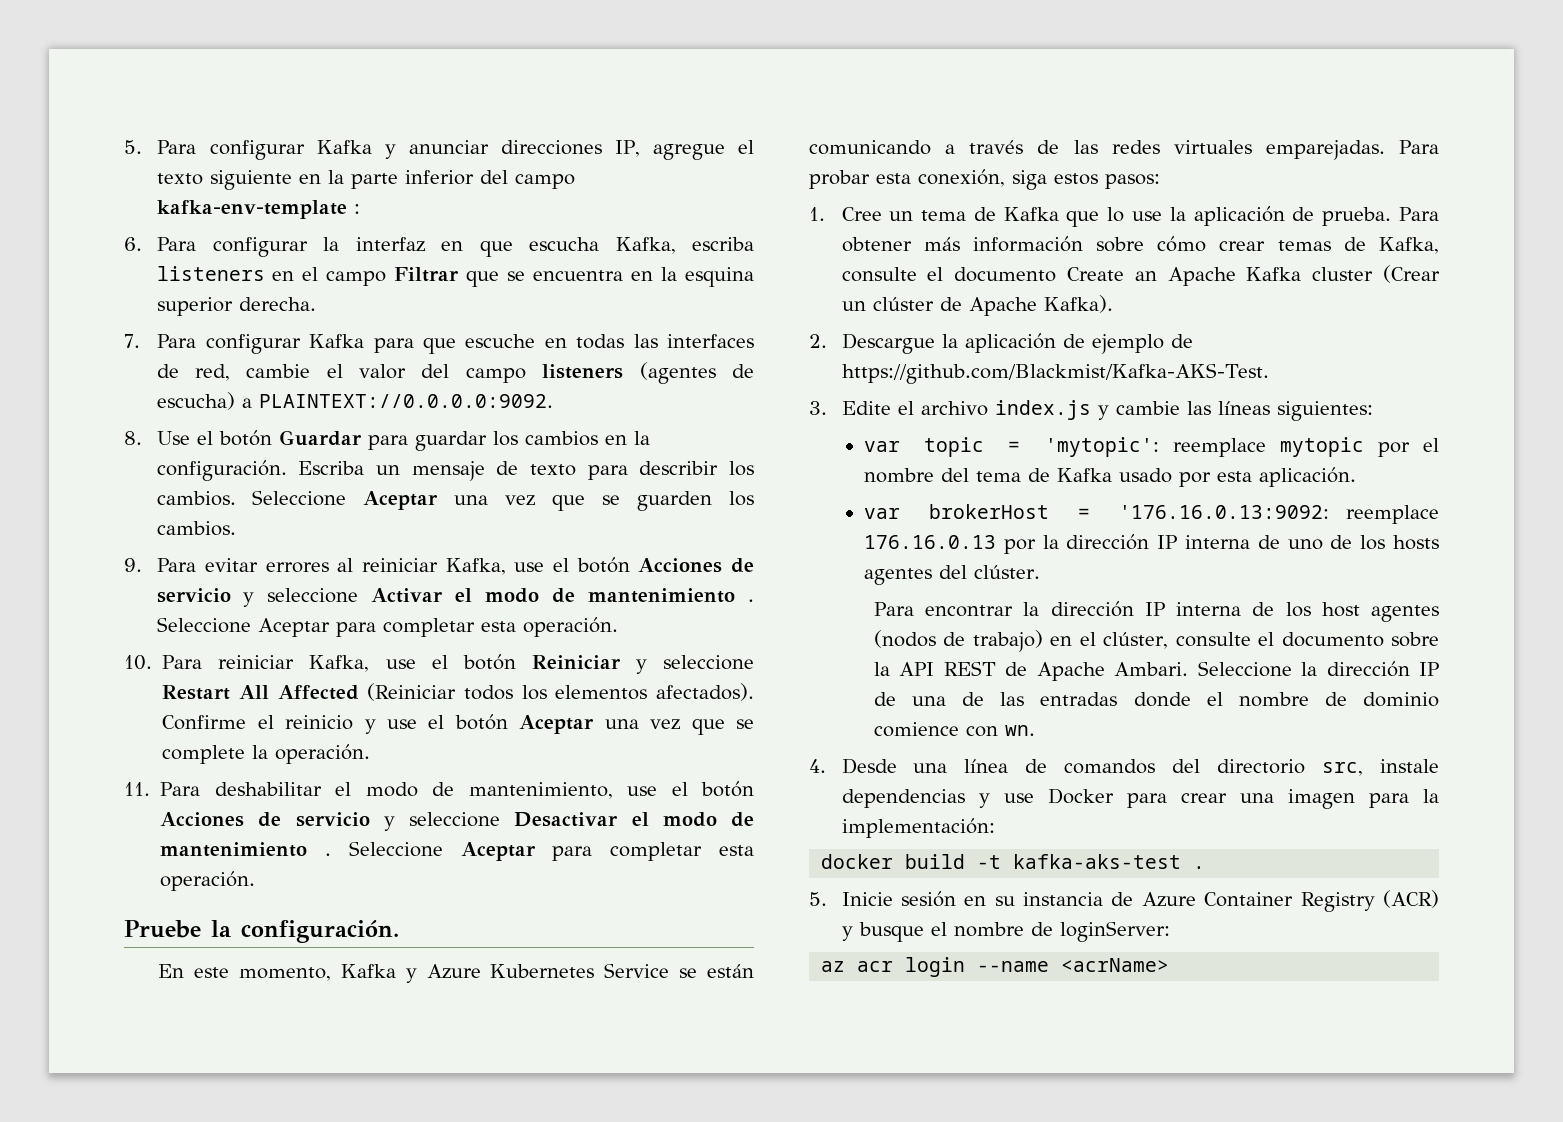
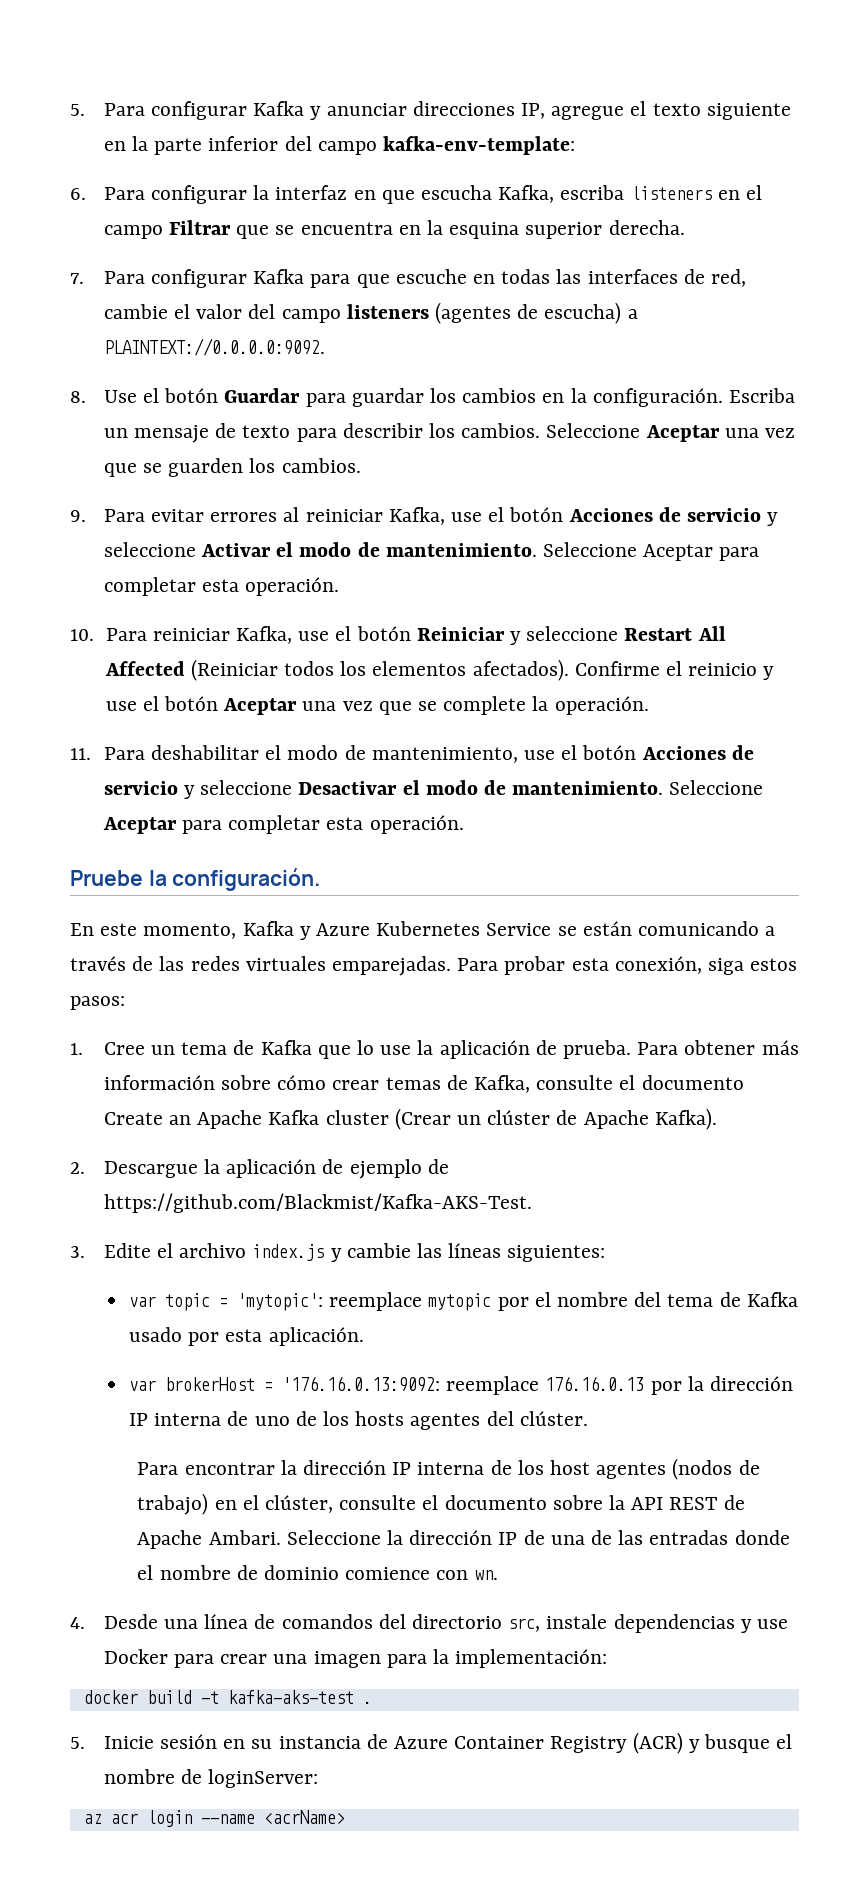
[156,200,360,219] kafka-env-template : -> [382,136,575,155] kafka-env-template:
[588,588,754,603] mantenimiento . -> [385,543,537,557] mantenimiento.
[160,842,332,857] mantenimiento . -> [512,781,664,795] mantenimiento.

